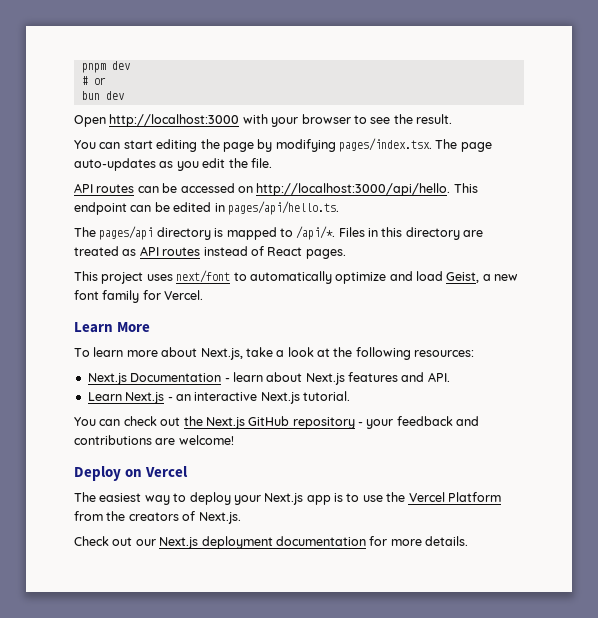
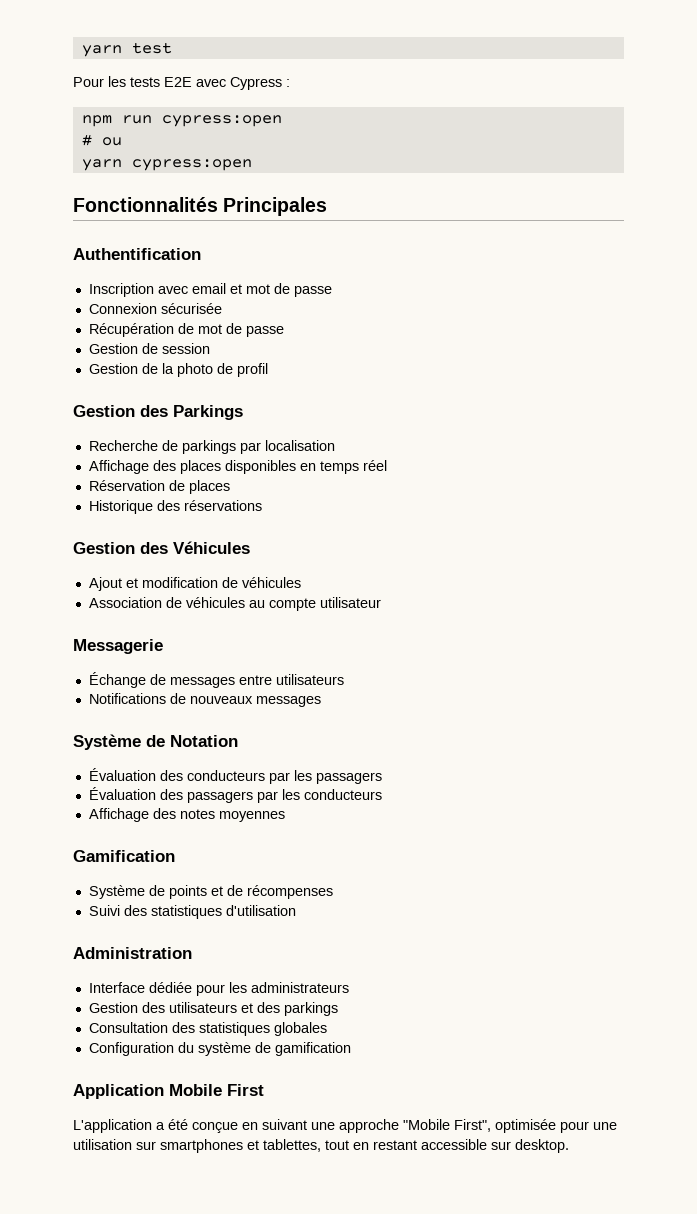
[81,61,130,73] [81,76,106,85] [81,91,124,100] [74,114,452,127] [74,138,492,152] [74,158,272,171] [74,183,478,196] [74,201,339,215] [74,226,484,240] [74,246,346,259] [74,270,519,284] [74,290,204,303] [74,322,151,333] [74,347,475,360] [87,372,450,385] [87,391,350,404] [74,416,480,429] [74,435,234,445] [74,466,189,481] [74,492,501,505] [74,511,241,524] [74,536,468,549] pnpm dev // # or // bun dev // Open http://localhost:3000 with your browser to see the result. // You can start editing the page by modifying pages/index.tsx. The page auto-updates as you edit the file. // API routes can be accessed on http://localhost:3000/api/hello. This endpoint can be edited in pages/api/hello.ts. // The pages/api directory is mapped to /api/*. Files in this directory are treated as API routes instead of React pages. // This project uses next/font to automatically optimize and load Geist, a new font family for Vercel. // Learn More // To learn more about Next.js, take a look at the following resources: // Next.js Documentation - learn about Next.js features and API. // Learn Next.js - an interactive Next.js tutorial. // You can check out the Next.js GitHub repository - your feedback and contributions are welcome! // Deploy on Vercel // The easiest way to deploy your Next.js app is to use the Vercel Platform from the creators of Next.js. // Check out our Next.js deployment documentation for more details. -> [81,42,172,57] [73,76,290,90] [81,115,282,127] [81,134,122,146] [81,159,252,171] [73,197,328,216] [73,248,201,260] [88,283,332,297] [88,303,222,314] [88,323,284,337] [88,343,210,354] [88,363,268,377] [73,405,243,420] [88,440,335,454] [88,460,387,474] [88,480,230,494] [88,500,262,514] [73,541,250,554] [88,577,301,591] [88,597,381,611] [73,639,163,654] [88,672,344,688] [88,693,321,707] [73,734,238,750] [88,768,382,784] [88,787,382,803] [88,808,285,822] [73,850,175,862] [88,885,333,899] [88,905,296,919] [73,947,192,959] [88,982,349,996] [88,1002,338,1016] [88,1022,327,1036] [88,1042,351,1056] [73,1084,264,1099] [73,1119,617,1133] [73,1139,569,1153] yarn test // Pour les tests E2E avec Cypress : // npm run cypress:open // # ou // yarn cypress:open // Fonctionnalités Principales // Authentification // Inscription avec email et mot de passe // Connexion sécurisée // Récupération de mot de passe // Gestion de session // Gestion de la photo de profil // Gestion des Parkings // Recherche de parkings par localisation // Affichage des places disponibles en temps réel // Réservation de places // Historique des réservations // Gestion des Véhicules // Ajout et modification de véhicules // Association de véhicules au compte utilisateur // Messagerie // Échange de messages entre utilisateurs // Notifications de nouveaux messages // Système de Notation // Évaluation des conducteurs par les passagers // Évaluation des passagers par les conducteurs // Affichage des notes moyennes // Gamification // Système de points et de récompenses // Suivi des statistiques d'utilisation // Administration // Interface dédiée pour les administrateurs // Gestion des utilisateurs et des parkings // Consultation des statistiques globales // Configuration du système de gamification // Application Mobile First // L'application a été conçue en suivant une approche "Mobile First", optimisée pour une utilisation sur smartphones et tablettes, tout en restant accessible sur desktop.

